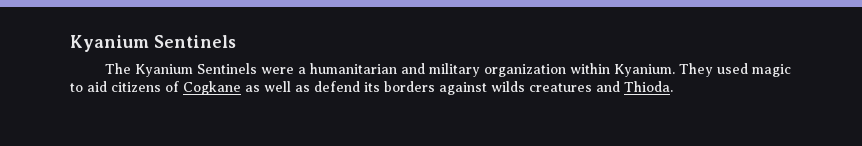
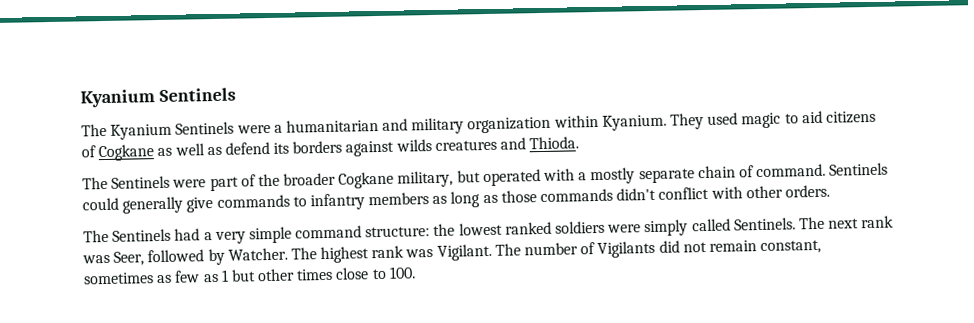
(673, 86) none -> [82,162,889,192] [82,184,830,214] [83,215,895,245] [82,239,822,266] [83,266,416,285] // The Sentinels were part of the broader Cogkane military, but operated with a mostly separate chain of command. Sentinels could generally give commands to infantry members as long as those commands didn't conflict with other orders. // The Sentinels had a very simple command structure: the lowest ranked soldiers were simply called Sentinels. The next rank was Seer, followed by Watcher. The highest rank was Vigilant. The number of Vigilants did not remain constant, sometimes as few as 1 but other times close to 100.

